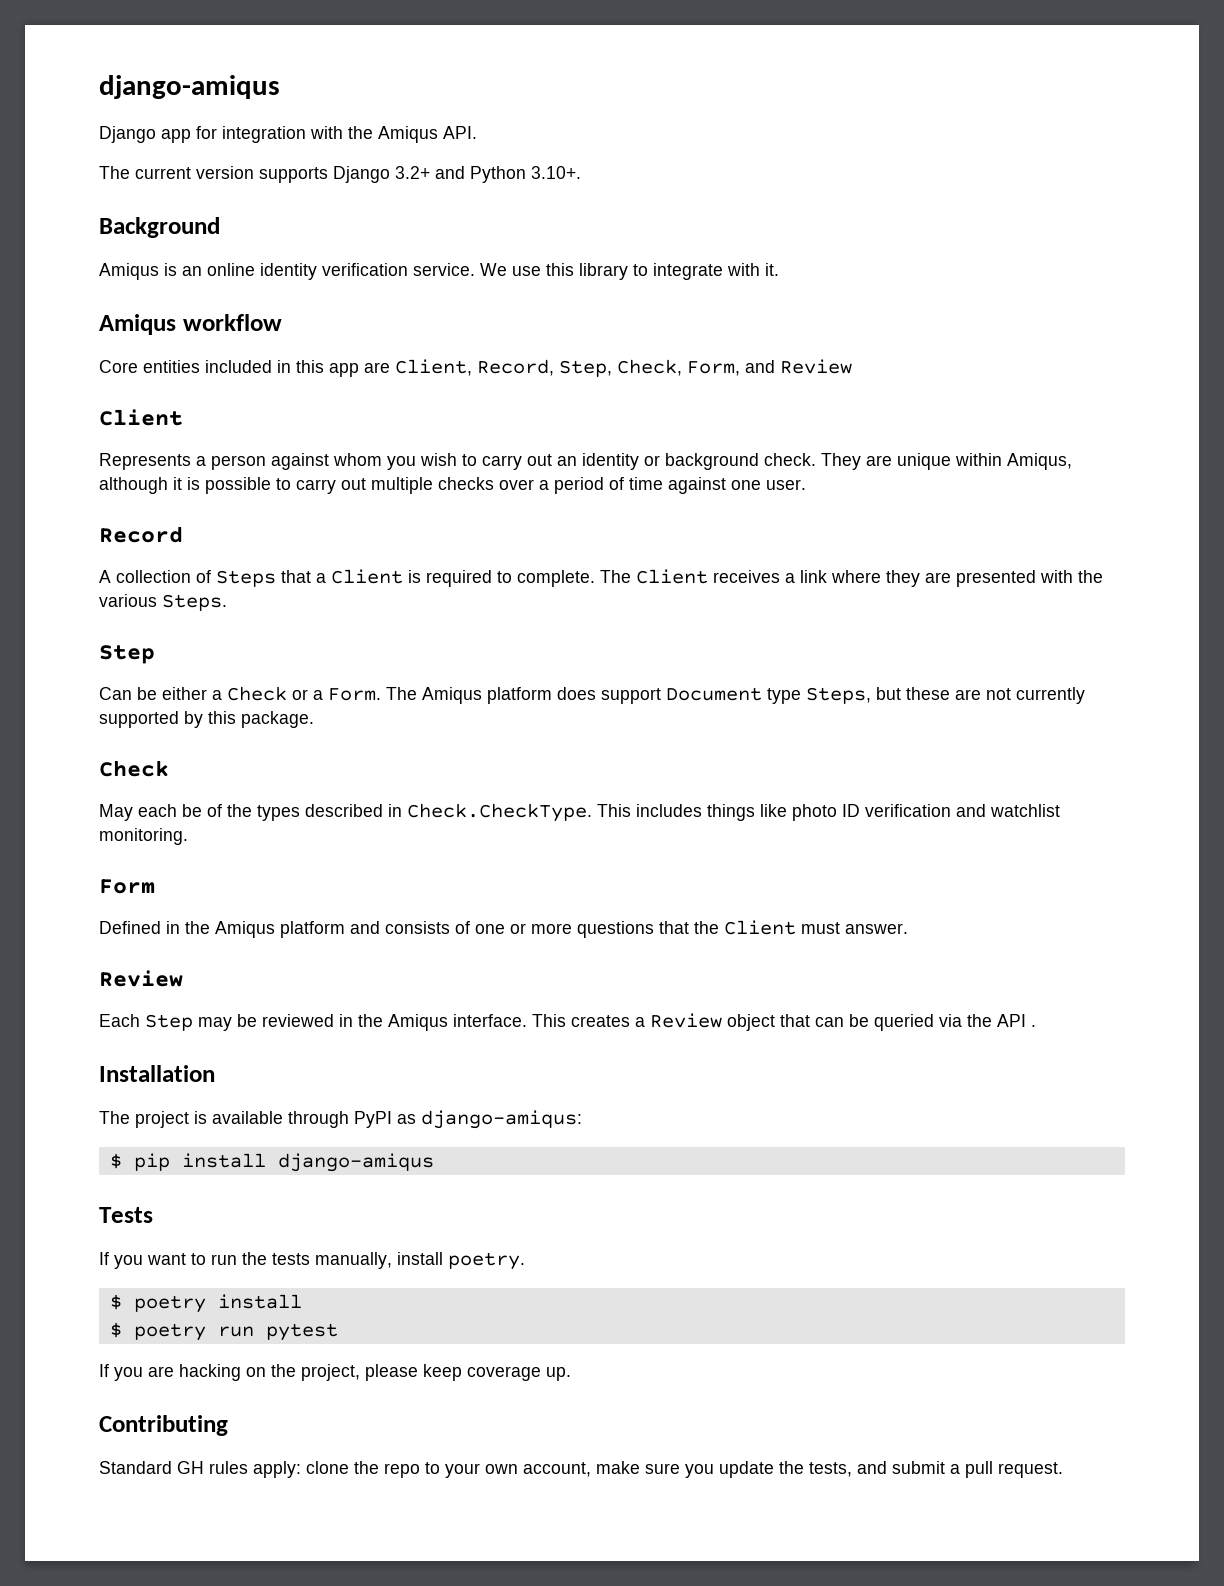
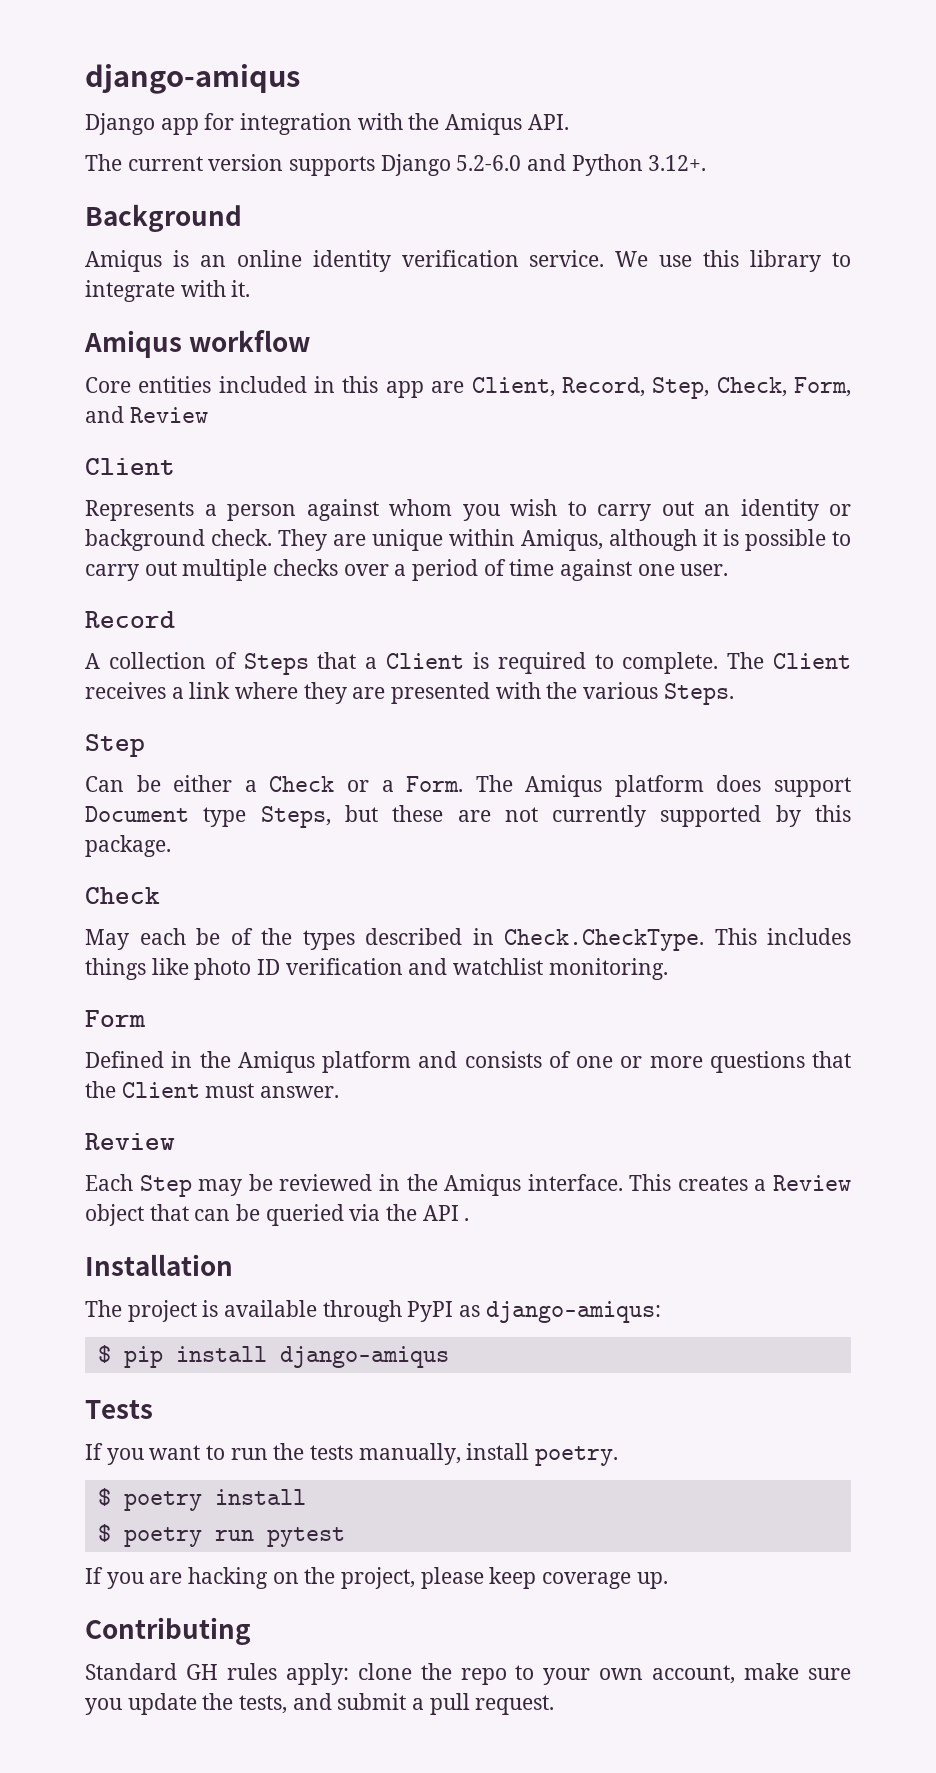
[395,166,430,179] 3.2+ -> [456,155,522,171] 5.2-6.0
[531,166,581,179] 3.10+. -> [648,155,707,171] 3.12+.

